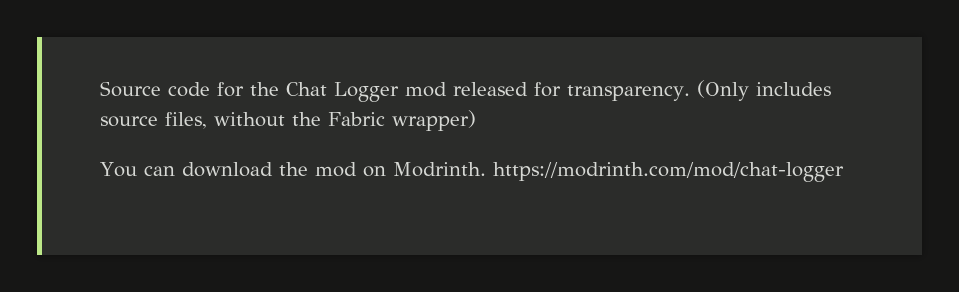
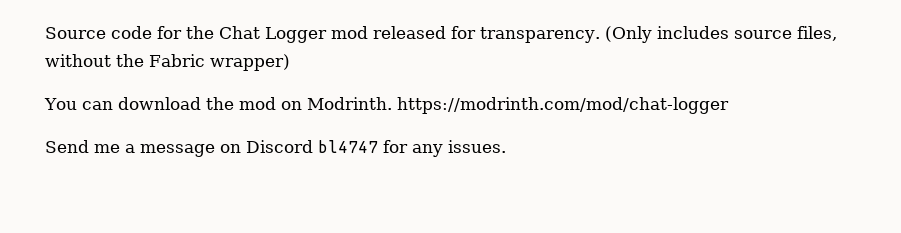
(844, 172) none -> [45,140,506,157] // Send me a message on Discord bl4747 for any issues.

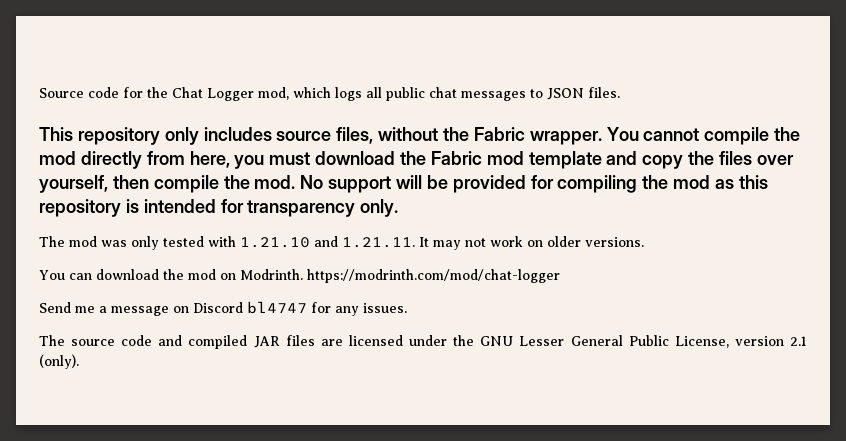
[331,26,652,43] mod released for transparency. (Only -> [258,87,620,101] [39,127,199,145] mod, which logs all public chat messages to JSON files. // This repository only
[209,54,290,71] wrapper) -> [529,127,801,145] [39,151,794,169] [39,175,768,193] [39,199,399,217] [39,236,644,250] wrapper. You cannot compile the mod directly from here, you must download the Fabric mod template and copy the files over yourself, then compile the mod. No support will be provided for compiling the mod as this repository is intended for transparency only. // The mod was only tested with 1.21.10 and 1.21.11. It may not work on older versions.
(506, 146) none -> [39,335,808,349] [39,354,79,369] // The source code and compiled JAR files are licensed under the GNU Lesser General Public License, version 2.1 (only).

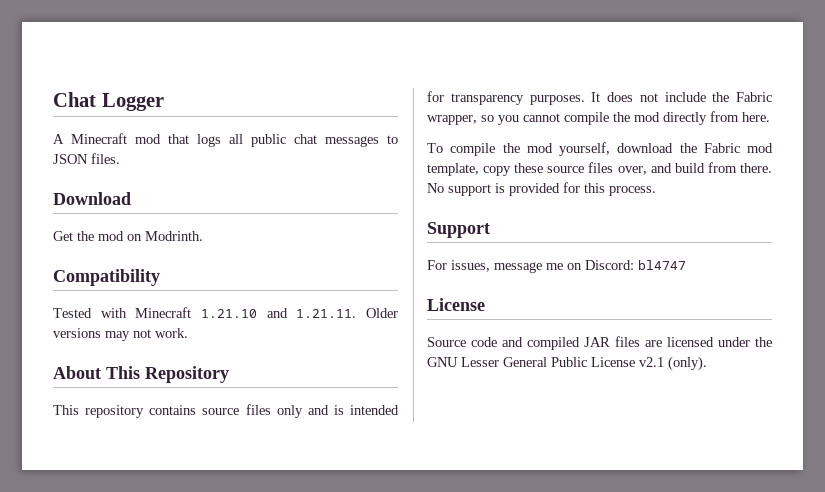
[39,87,331,101] Source code for the Chat Logger mod, which -> [53,92,164,111] [53,133,189,144] Chat Logger // A Minecraft mod that
[39,127,639,145] This repository only includes source files, without the Fabric wrapper. You -> [53,192,131,205] [53,231,203,241] [53,269,160,286] [53,307,398,318] [53,328,188,341] [53,366,229,383] [53,404,399,418] [427,91,772,105] [427,115,519,125] Download // Get the mod on Modrinth. // Compatibility // Tested with Minecraft 1.21.10 and 1.21.11. Older versions may not work. // About This Repository // This repository contains source files only and is intended for transparency purposes. It does not include the Fabric wrapper, so you
[189,151,794,169] [39,175,768,193] [39,199,399,217] [39,236,644,250] [39,269,560,283] [39,301,407,316] [39,335,116,346] here, you must download the Fabric mod template and copy the files over yourself, then compile the mod. No support will be provided for compiling the mod as this repository is intended for transparency only. // The mod was only tested with 1.21.10 and 1.21.11. It may not work on older versions. // You can download the mod on Modrinth. https://modrinth.com/mod/chat-logger // Send me a message on Discord bl4747 for any issues. // The source -> [742,112,770,122] [427,142,773,156] [427,162,772,176] [427,182,656,196] [427,222,490,238] [427,260,686,273] [427,298,485,311] [427,337,466,347] here. // To compile the mod yourself, download the Fabric mod template, copy these source files over, and build from there. No support is provided for this process. // Support // For issues, message me on Discord: bl4747 // License // Source
[674,336,808,348] License, version 2.1 -> [591,357,664,367] License v2.1

